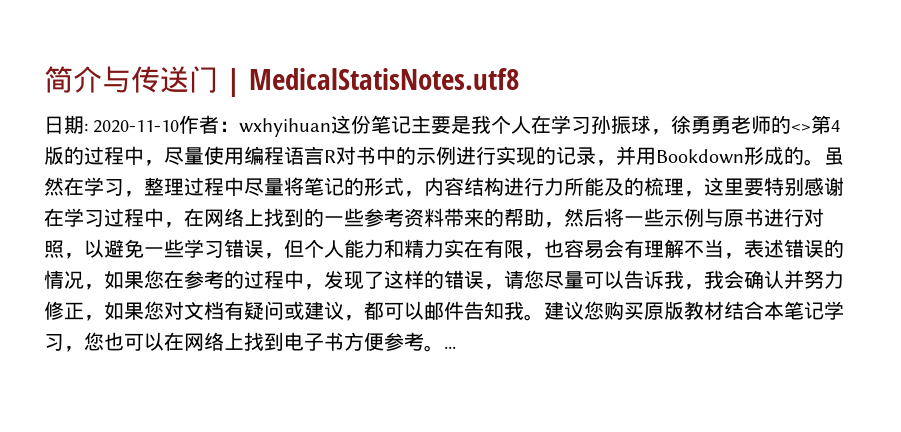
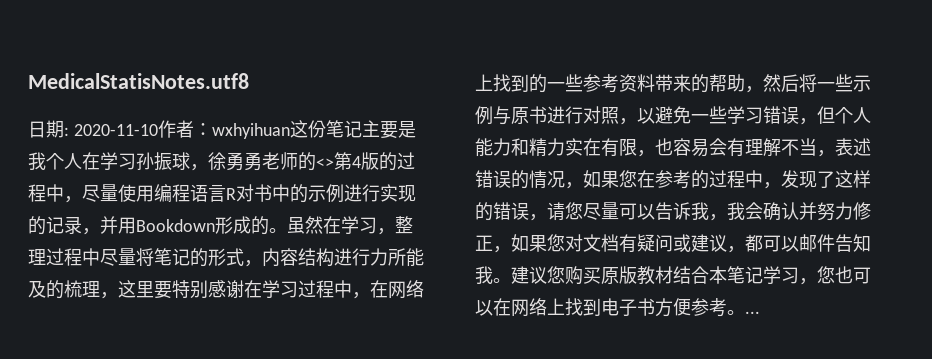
[44,66,241,97] 简介与传送门 | -> (28, 81) none

